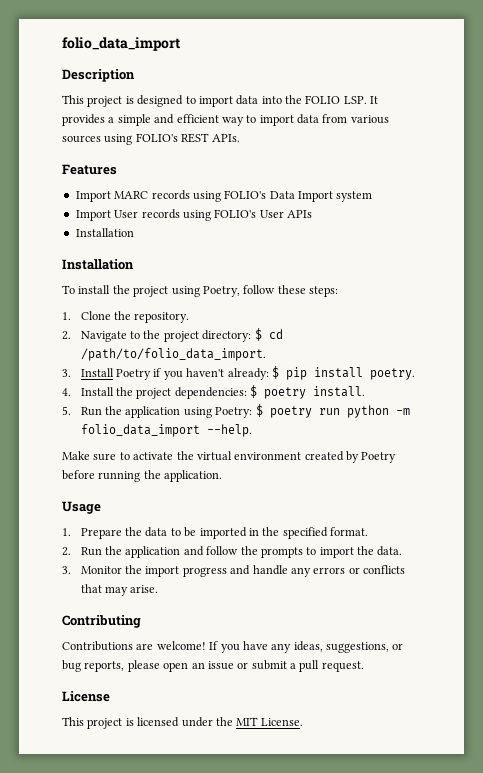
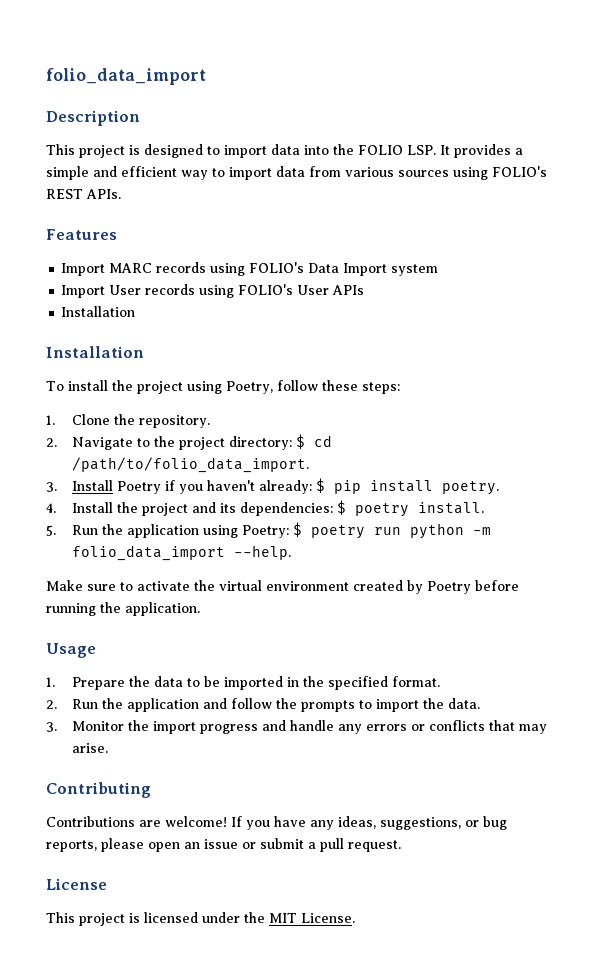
(172, 393) none -> [191,502,236,513] and its

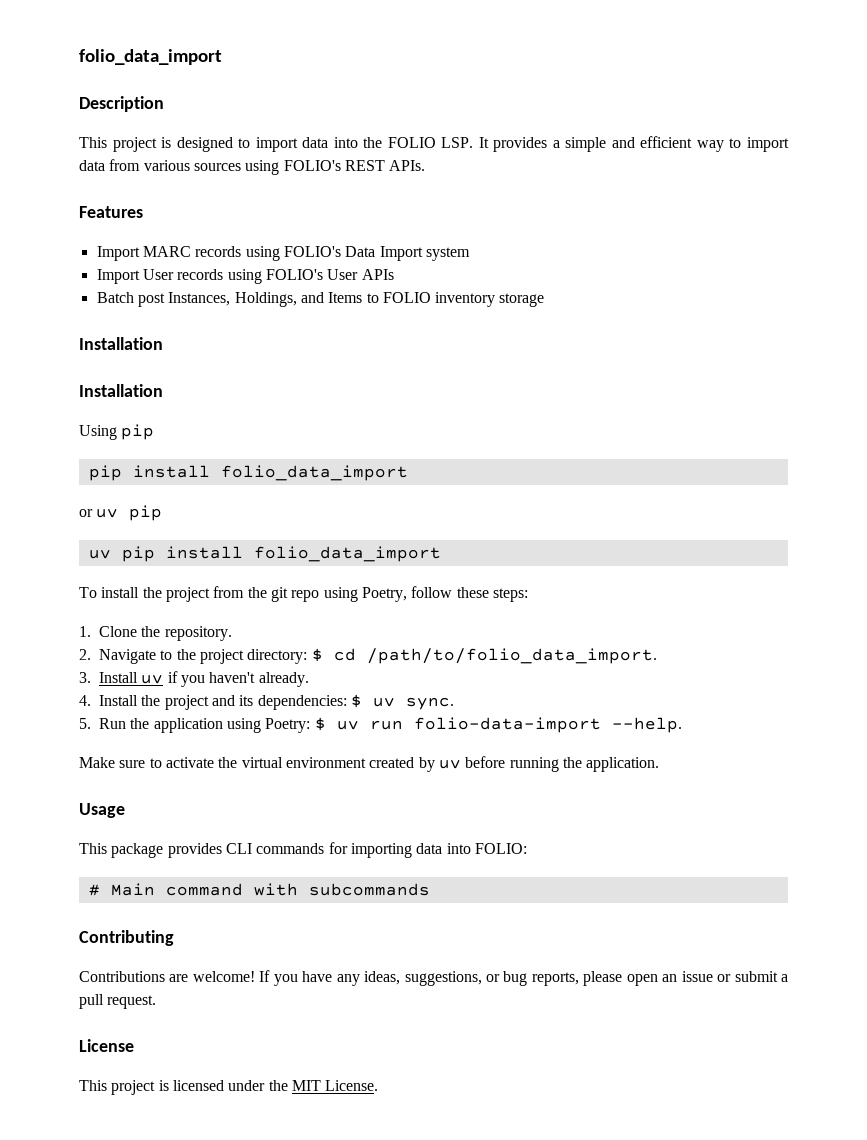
[61,306,136,317] [46,346,144,358] Installation // Installation -> [96,292,545,307] [79,337,163,350] [79,384,163,397] [79,424,155,440] [88,465,408,481] [79,505,163,521] [88,546,441,562] Batch post Instances, Holdings, and Items to FOLIO inventory storage // Installation // Installation // Using pip // pip install folio_data_import // or uv pip // uv pip install folio_data_import
(183, 387) none -> [213,586,320,602] from the git repo
[116,481,161,494] Poetry -> [141,674,164,684] uv
[258,478,499,495] already: $ pip install poetry. -> [258,672,309,687] already.
[354,502,484,517] poetry install. -> [372,697,454,710] uv sync.
[310,523,491,539] [71,545,225,561] poetry run python -m folio_data_import -> [336,717,601,733] uv run folio-data-import
[427,581,471,594] Poetry -> [438,759,461,769] uv
[46,676,440,690] [46,698,480,712] [46,720,547,734] [71,743,108,753] 1. Prepare the data to be imported in the specified format. // 2. Run the application and follow the prompts to import the data. // 3. Monitor the import progress and handle any errors or conflicts that may arise. -> [79,842,527,858] [88,883,430,896] This package provides CLI commands for importing data into FOLIO: // # Main command with subcommands

